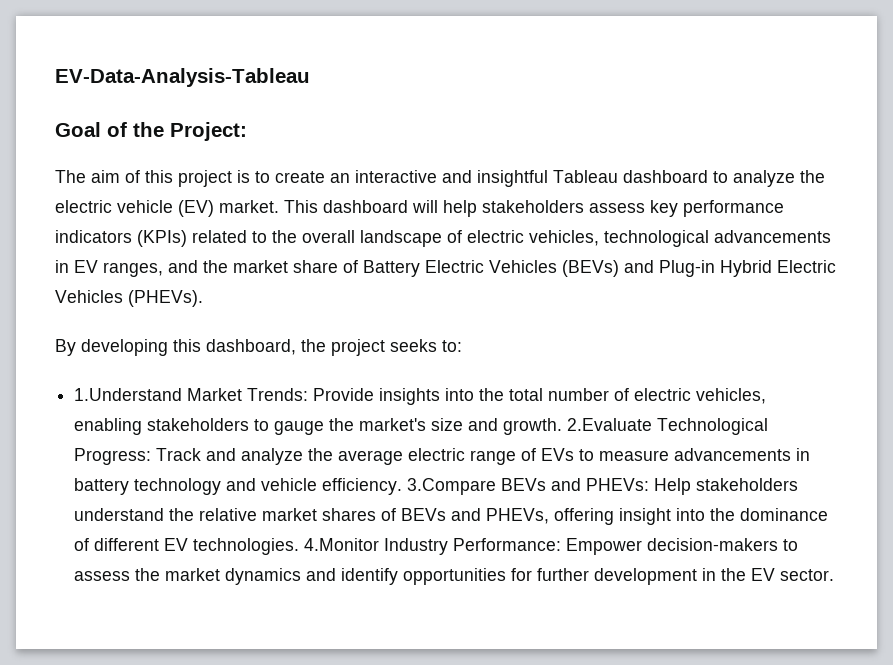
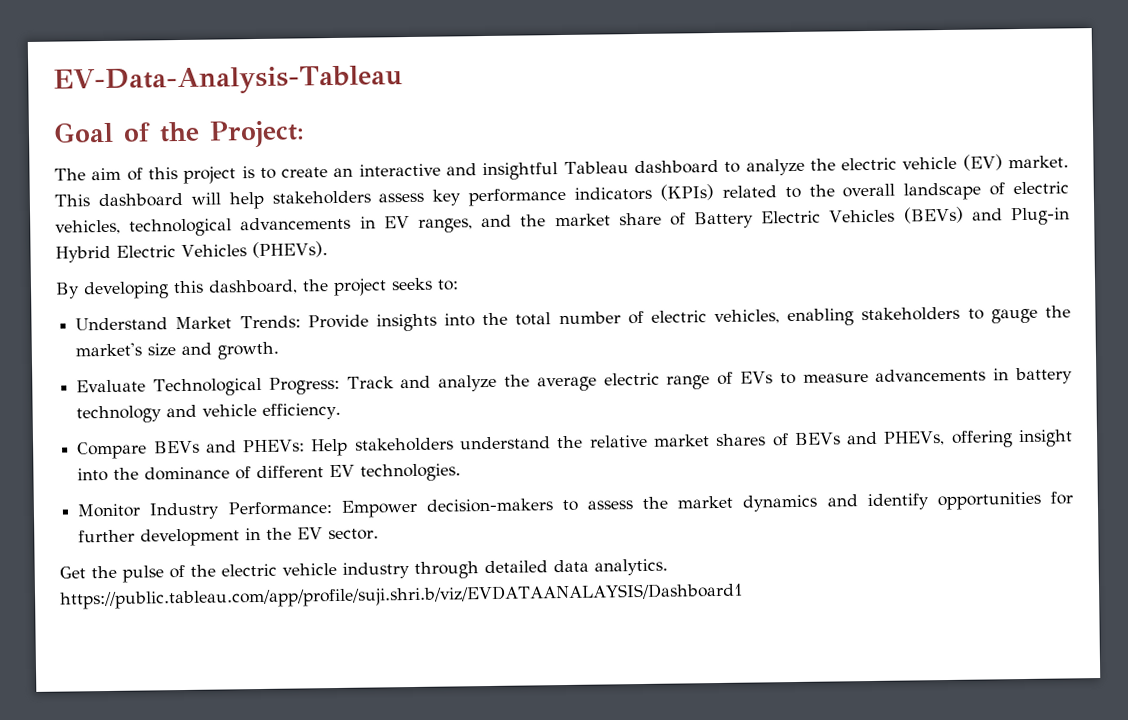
[74,388,183,401] 1.Understand -> [75,317,169,331] Understand
[567,418,653,431] 2.Evaluate -> [76,379,147,393] // Evaluate
[407,478,497,495] 3.Compare -> [77,441,148,460] // Compare
[304,538,380,551] 4.Monitor -> [77,503,142,518] // Monitor
(835, 575) none -> [59,558,668,583] [59,582,743,610] // Get the pulse of the electric vehicle industry through detailed data analytics. https://public.tableau.com/app/profile/suji.shri.b/viz/EVDATAANALAYSIS/Dashboard1

